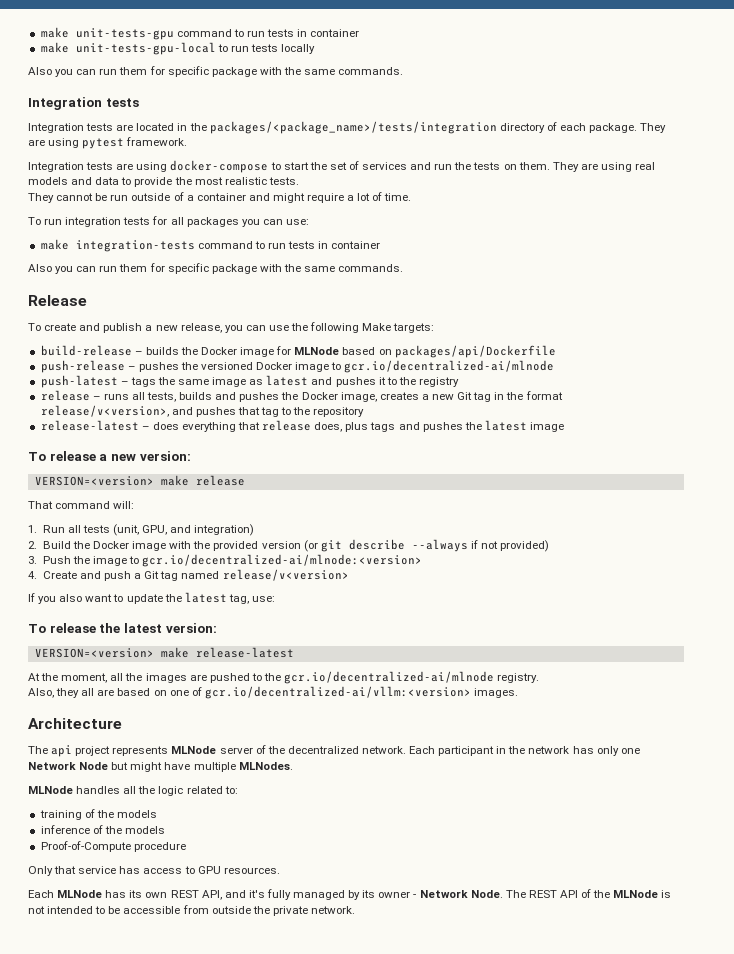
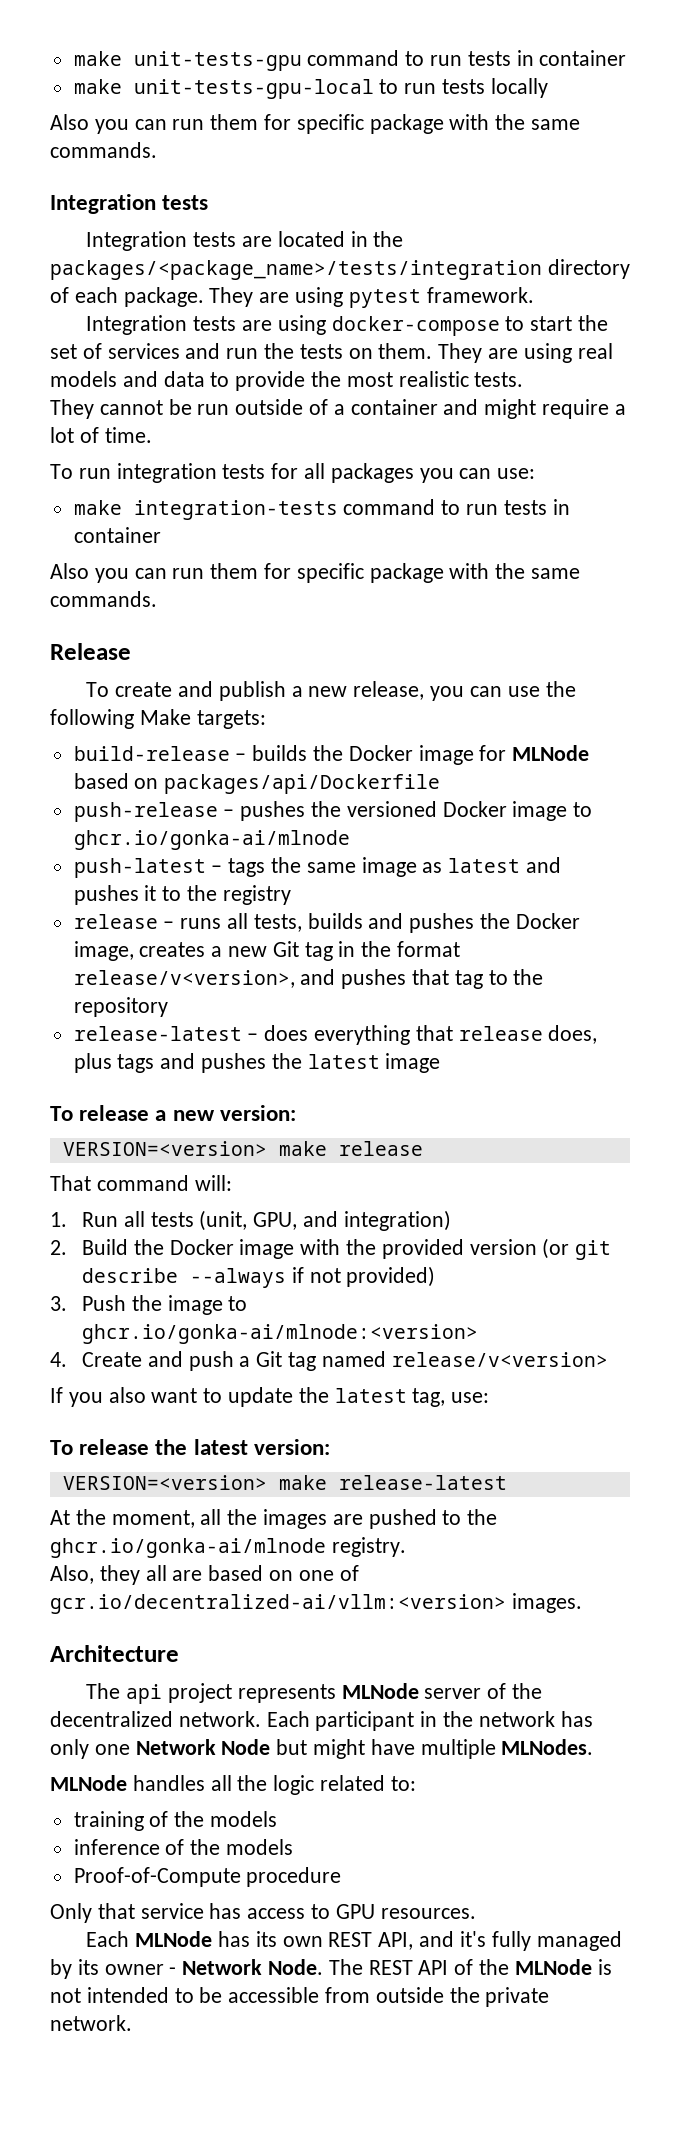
[344,360,555,373] gcr.io/decentralized-ai/mlnode -> [73,830,350,850] ghcr.io/gonka-ai/mlnode
[142,554,423,567] gcr.io/decentralized-ai/mlnode:<version> -> [82,1324,479,1344] ghcr.io/gonka-ai/mlnode:<version>
[284,671,495,684] gcr.io/decentralized-ai/mlnode -> [50,1538,326,1558] ghcr.io/gonka-ai/mlnode

